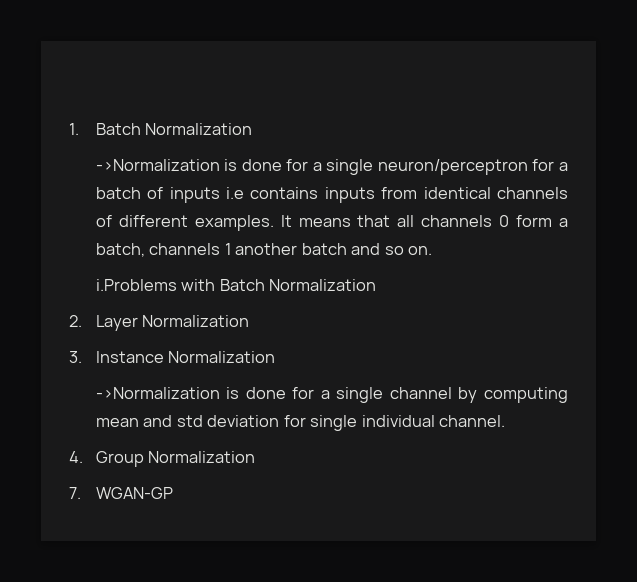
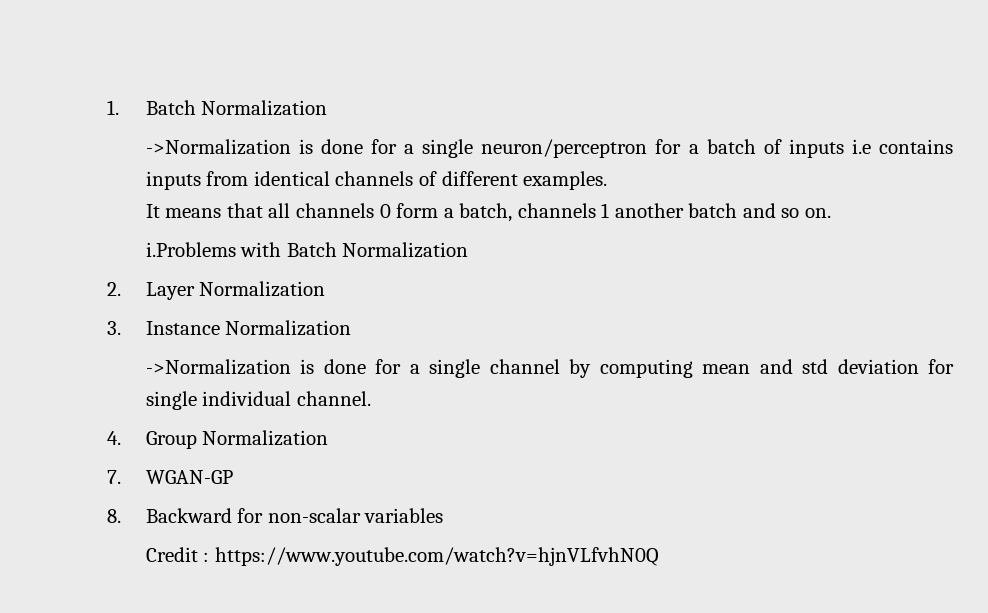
(274, 223) none -> (608, 180) //
(173, 493) none -> [107,508,444,523] [145,547,659,566] // 8. Backward for non-scalar variables // Credit : https://www.youtube.com/watch?v=hjnVLfvhN0Q

